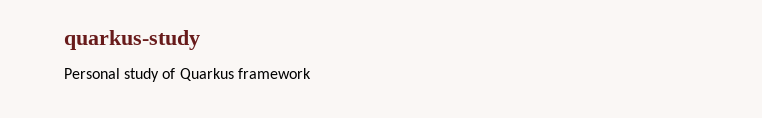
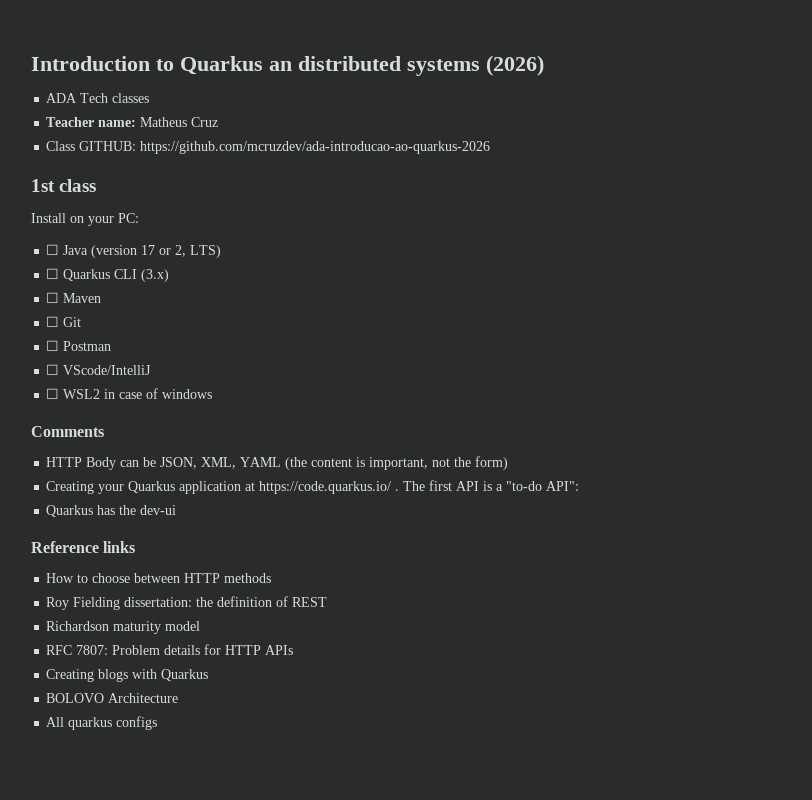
[64,30,200,50] [64,68,311,82] quarkus-study // Personal study of Quarkus framework -> [31,55,544,76] [46,93,150,103] [46,117,219,127] [46,141,491,154] [31,179,97,192] [31,213,139,226] [46,244,222,258] [46,268,170,282] [46,292,102,303] [46,316,82,327] [46,340,112,351] [46,364,152,375] [46,388,213,399] [31,426,104,437] [46,456,509,470] [46,480,580,494] [46,505,177,517] [31,541,136,553] [46,573,272,583] [46,596,328,610] [46,621,201,634] [46,644,294,655] [46,669,209,682] [46,693,179,703] [46,716,158,730] Introduction to Quarkus an distributed systems (2026) // ADA Tech classes // Teacher name: Matheus Cruz // Class GITHUB: https://github.com/mcruzdev/ada-introducao-ao-quarkus-2026 // 1st class // Install on your PC: // ☐ Java (version 17 or 2, LTS) // ☐ Quarkus CLI (3.x) // ☐ Maven // ☐ Git // ☐ Postman // ☐ VScode/IntelliJ // ☐ WSL2 in case of windows // Comments // HTTP Body can be JSON, XML, YAML (the content is important, not the form) // Creating your Quarkus application at https://code.quarkus.io/ . The first API is a "to-do API": // Quarkus has the dev-ui // Reference links // How to choose between HTTP methods // Roy Fielding dissertation: the definition of REST // Richardson maturity model // RFC 7807: Problem details for HTTP APIs // Creating blogs with Quarkus // BOLOVO Architecture // All quarkus configs

